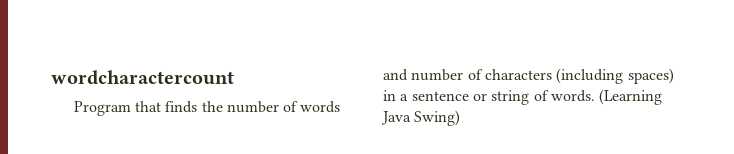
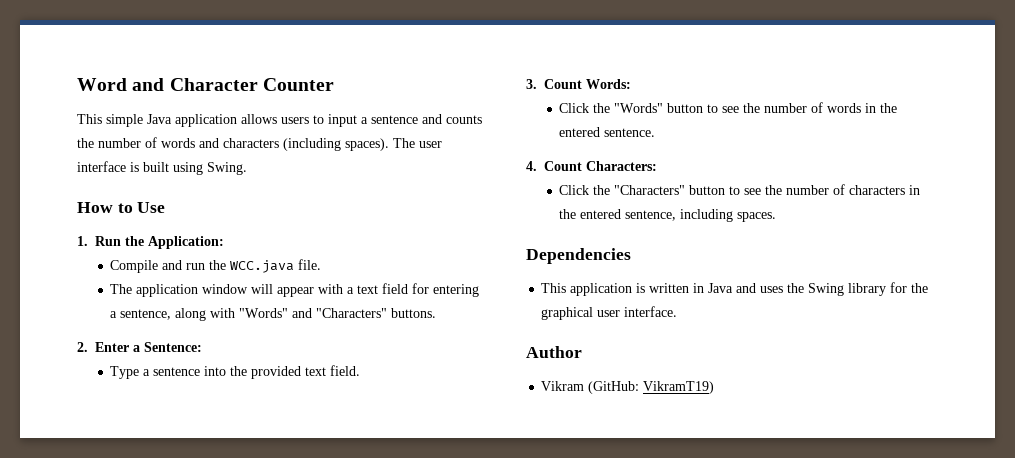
[51,70,234,85] [73,101,198,116] wordcharactercount // Program that finds -> [77,78,334,91] [77,114,482,127] Word and Character Counter // This simple Java application allows users to input a sentence and counts
[411,68,674,84] [383,89,663,105] [381,110,461,126] number of characters (including spaces) in a sentence or string of words. (Learning Java Swing) -> [223,138,442,151] [77,161,247,175] [77,202,166,213] [77,236,225,249] [110,259,322,273] [110,283,480,297] [110,308,437,321] [77,342,203,352] [110,365,361,379] [526,79,632,89] [559,102,898,113] [559,127,656,137] [526,161,658,171] [559,184,921,195] [559,209,777,222] [526,248,631,264] [541,282,929,296] [541,306,678,320] [526,346,582,358] [541,381,715,394] characters (including spaces). The user interface is built using Swing. // How to Use // 1. Run the Application: // Compile and run the WCC.java file. // The application window will appear with a text field for entering a sentence, along with "Words" and "Characters" buttons. // 2. Enter a Sentence: // Type a sentence into the provided text field. // 3. Count Words: // Click the "Words" button to see the number of words in the entered sentence. // 4. Count Characters: // Click the "Characters" button to see the number of characters in the entered sentence, including spaces. // Dependencies // This application is written in Java and uses the Swing library for the graphical user interface. // Author // Vikram (GitHub: VikramT19)

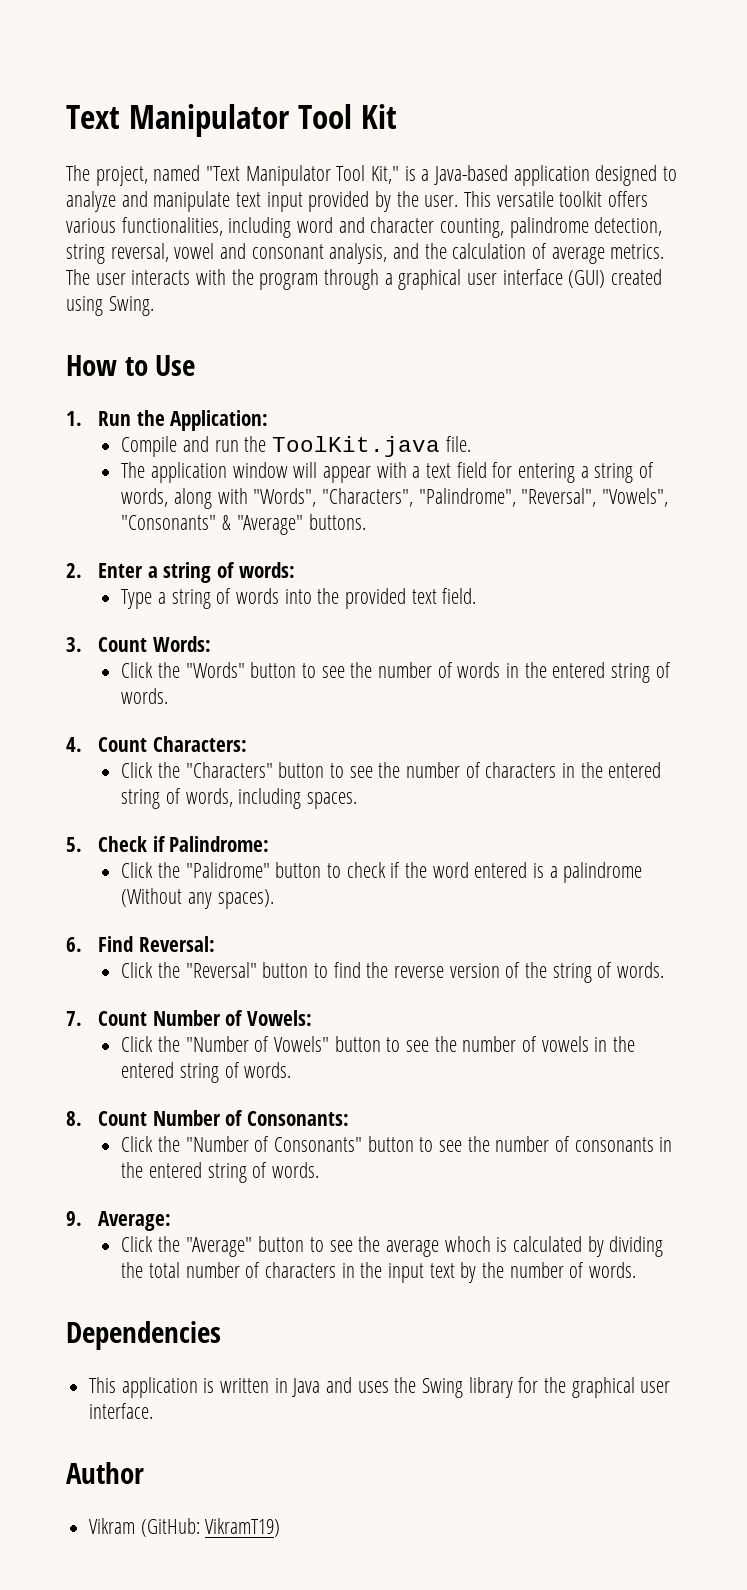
[77,78,334,91] [77,114,482,127] [77,137,442,151] [77,161,169,172] Word and Character Counter // This simple Java application allows users to input a sentence and counts the number of words and characters (including spaces). The user interface is built -> [66,104,397,137] [66,165,678,186] [66,191,649,212] [66,217,663,238] [66,243,665,264] [66,269,663,290] Text Manipulator Tool Kit // The project, named "Text Manipulator Tool Kit," is a Java-based application designed to analyze and manipulate text input provided by the user. This versatile toolkit offers various functionalities, including word and character counting, palindrome detection, string reversal, vowel and consonant analysis, and the calculation of average metrics. The user interacts with the program through a graphical user interface (GUI) created
[230,260,295,273] WCC.java -> [271,436,440,457] ToolKit.java
[120,308,388,321] sentence, along with "Words" and "Characters" -> [594,462,654,483] [121,488,668,509] [121,515,304,535] string of words, along with "Words", "Characters", "Palindrome", "Reversal", "Vowels", "Consonants" & "Average"
[144,342,203,352] Sentence: -> [163,562,295,583] string of words:
[153,367,201,376] sentence -> [171,588,279,609] string of words
[604,128,656,137] sentence. -> [610,662,671,683] [121,688,169,704] string of words.
[625,210,677,221] sentence, -> [121,788,233,809] string of words,
(777, 217) none -> [66,836,270,852] [121,862,643,883] [121,888,274,909] [66,936,215,952] [121,962,664,983] [66,1010,313,1026] [121,1036,635,1052] [121,1062,292,1083] [66,1110,350,1126] [121,1136,673,1152] [121,1162,319,1183] [66,1211,172,1231] [121,1236,664,1257] [121,1262,636,1283] // 5. Check if Palindrome: // Click the "Palidrome" button to check if the word entered is a palindrome (Without any spaces). // 6. Find Reversal: // Click the "Reversal" button to find the reverse version of the string of words. // 7. Count Number of Vowels: // Click the "Number of Vowels" button to see the number of vowels in the entered string of words. // 8. Count Number of Consonants: // Click the "Number of Consonants" button to see the number of consonants in the entered string of words. // 9. Average: // Click the "Average" button to see the average whoch is calculated by dividing the total number of characters in the input text by the number of words.

